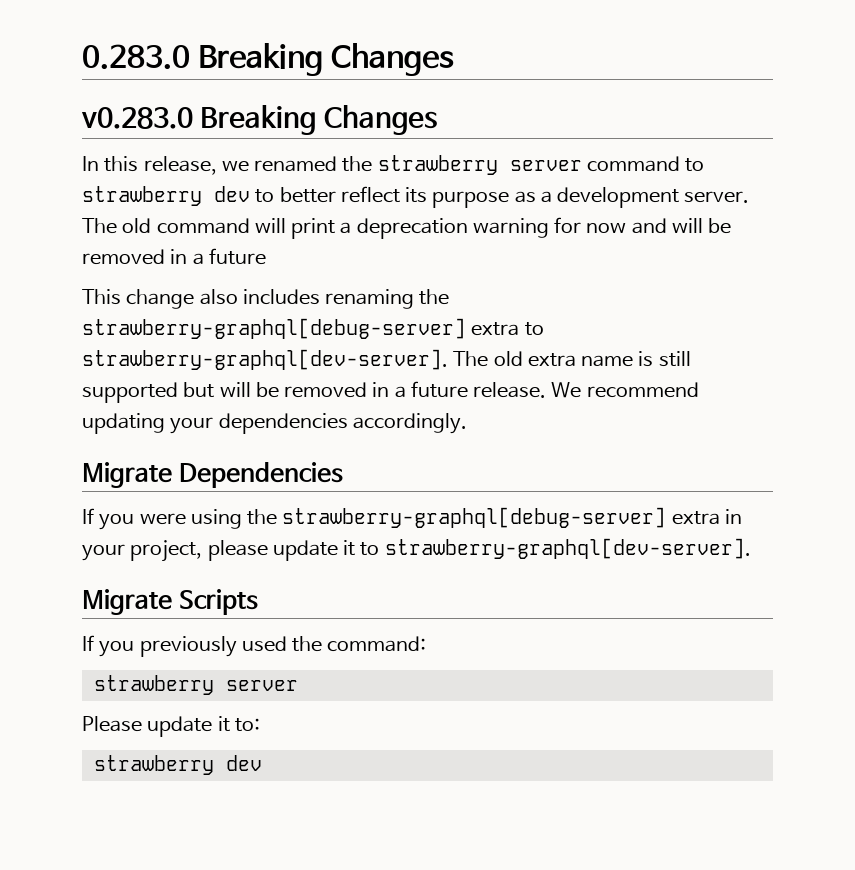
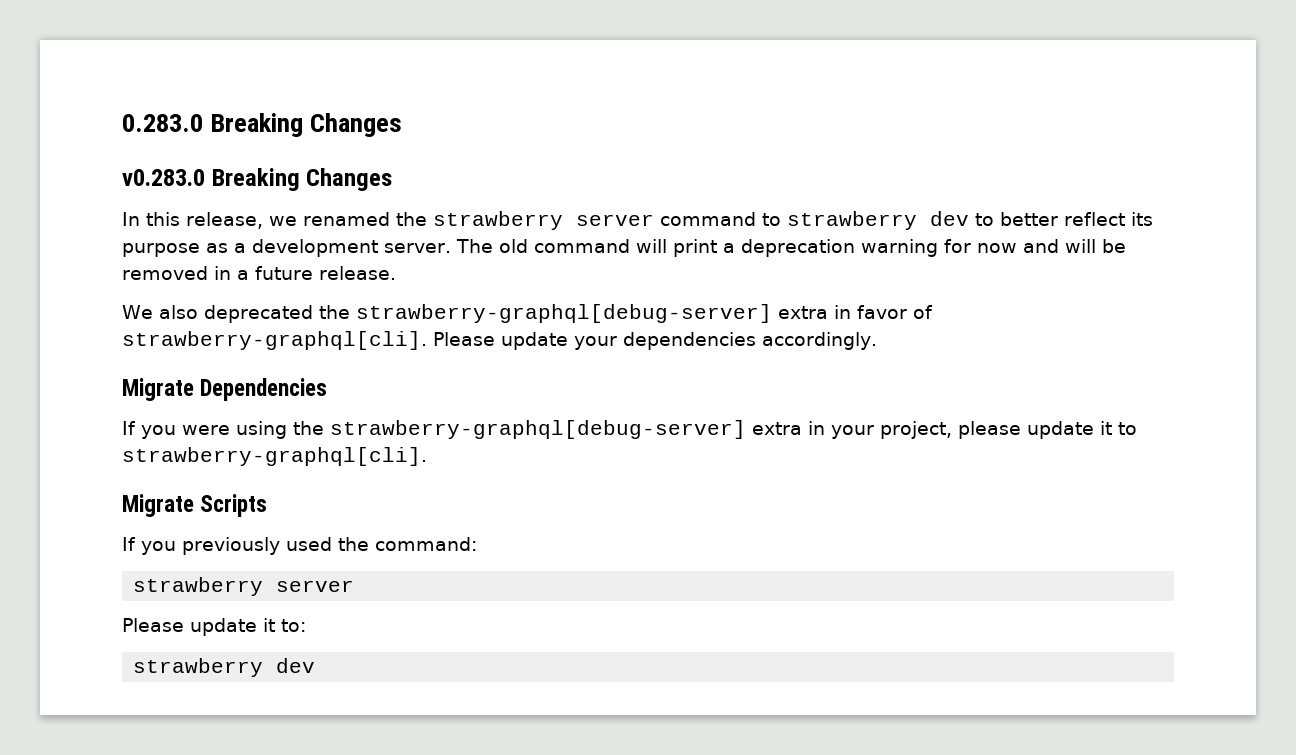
[82,289,450,309] [82,318,544,339] [82,349,691,370] [82,381,699,403] [82,413,165,434] // This change also includes renaming the strawberry-graphql[debug-server] extra to strawberry-graphql[dev-server]. The old extra name is still supported but will be removed in a future release. We recommend updating -> [319,266,396,280] [122,304,933,323] [122,331,568,350] release. // We also deprecated the strawberry-graphql[debug-server] extra in favor of strawberry-graphql[cli]. Please update
[384,538,751,559] strawberry-graphql[dev-server]. -> [122,447,427,466] strawberry-graphql[cli].

